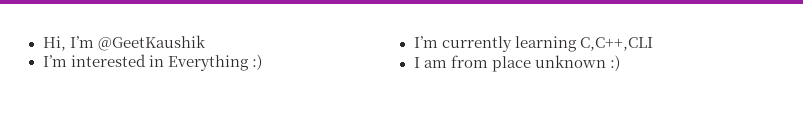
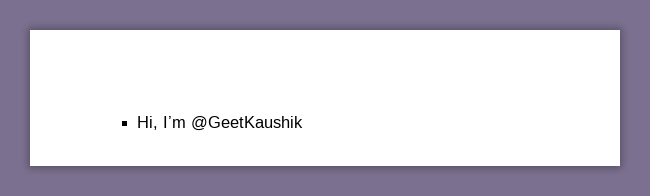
[42,54,262,71] [413,36,653,52] [413,55,620,72] // I’m interested in Everything :) // I’m currently learning C,C++,CLI // I am from place unknown :) -> (304, 123) none

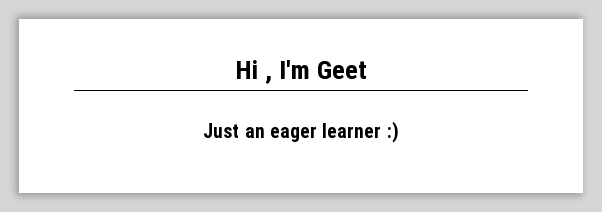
[137,116,304,131] Hi, I’m @GeetKaushik -> [234,60,368,84] [203,121,399,143] Hi , I'm Geet // Just an eager learner :)

